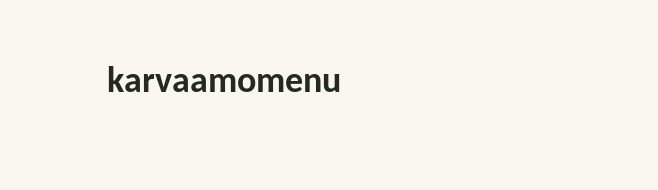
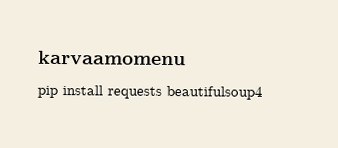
(341, 79) none -> [37,85,263,100] // pip install requests beautifulsoup4

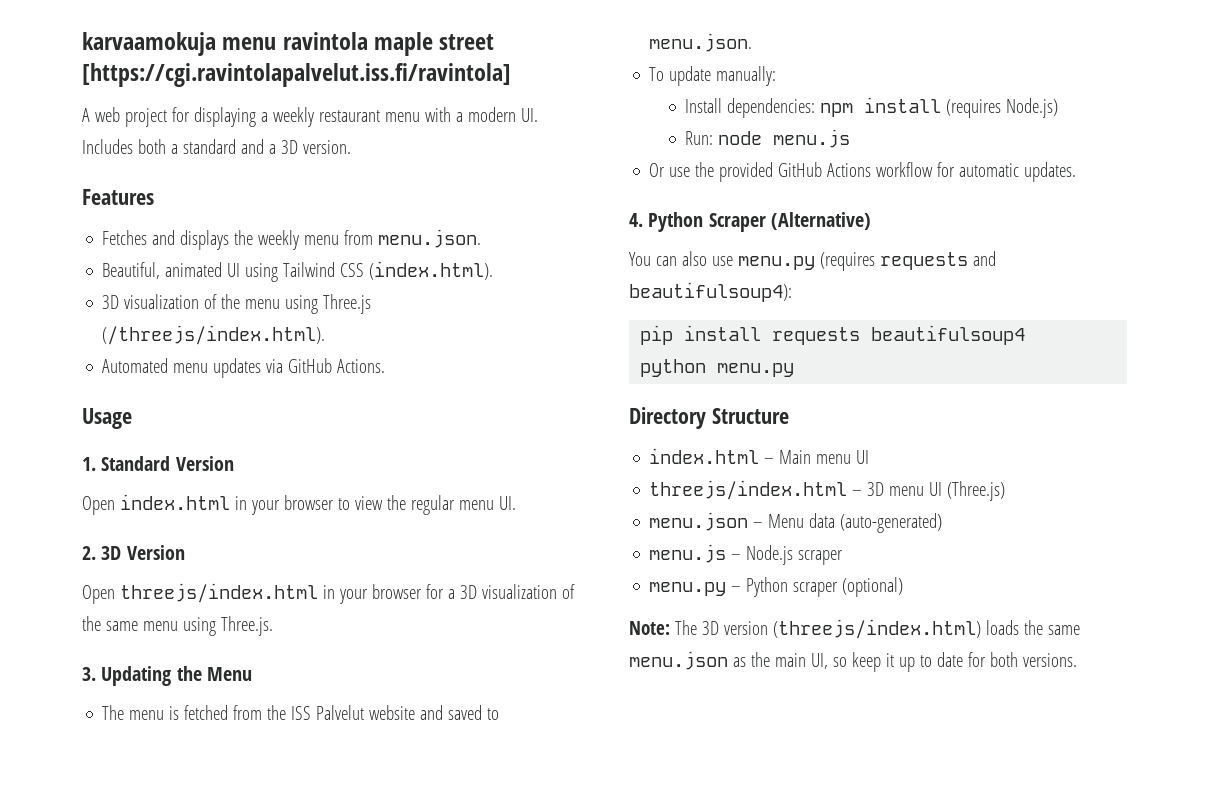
[38,50,186,66] [37,85,263,100] karvaamomenu // pip install requests beautifulsoup4 -> [82,32,495,56] [82,63,511,87] [82,107,538,127] [82,139,351,154] [82,189,154,205] [102,229,482,250] [102,261,494,282] [102,294,372,314] [102,325,326,345] [102,358,386,378] [82,408,132,429] [82,456,234,471] [82,494,516,515] [82,545,185,560] [82,583,575,604] [82,616,273,636] [82,666,253,686] [102,705,500,720] [649,33,753,52] [649,66,777,86] [685,97,1059,118] [685,129,851,148] [649,162,1077,182] [629,212,872,232] [629,251,996,271] [629,282,792,302] [640,325,1026,345] [640,359,795,377] [629,407,789,429] [649,448,870,464] [649,480,1006,501] [649,512,943,533] [649,544,844,565] [649,577,904,597] [629,619,1080,639] [629,651,1077,672] karvaamokuja menu ravintola maple street [https://cgi.ravintolapalvelut.iss.fi/ravintola] // A web project for displaying a weekly restaurant menu with a modern UI. Includes both a standard and a 3D version. // Features // Fetches and displays the weekly menu from menu.json. // Beautiful, animated UI using Tailwind CSS (index.html). // 3D visualization of the menu using Three.js (/threejs/index.html). // Automated menu updates via GitHub Actions. // Usage // 1. Standard Version // Open index.html in your browser to view the regular menu UI. // 2. 3D Version // Open threejs/index.html in your browser for a 3D visualization of the same menu using Three.js. // 3. Updating the Menu // The menu is fetched from the ISS Palvelut website and saved to menu.json. // To update manually: // Install dependencies: npm install (requires Node.js) // Run: node menu.js // Or use the provided GitHub Actions workflow for automatic updates. // 4. Python Scraper (Alternative) // You can also use menu.py (requires requests and beautifulsoup4): // pip install requests beautifulsoup4 // python menu.py // Directory Structure // index.html – Main menu UI // threejs/index.html – 3D menu UI (Three.js) // menu.json – Menu data (auto-generated) // menu.js – Node.js scraper // menu.py – Python scraper (optional) // Note: The 3D version (threejs/index.html) loads the same menu.json as the main UI, so keep it up to date for both versions.

